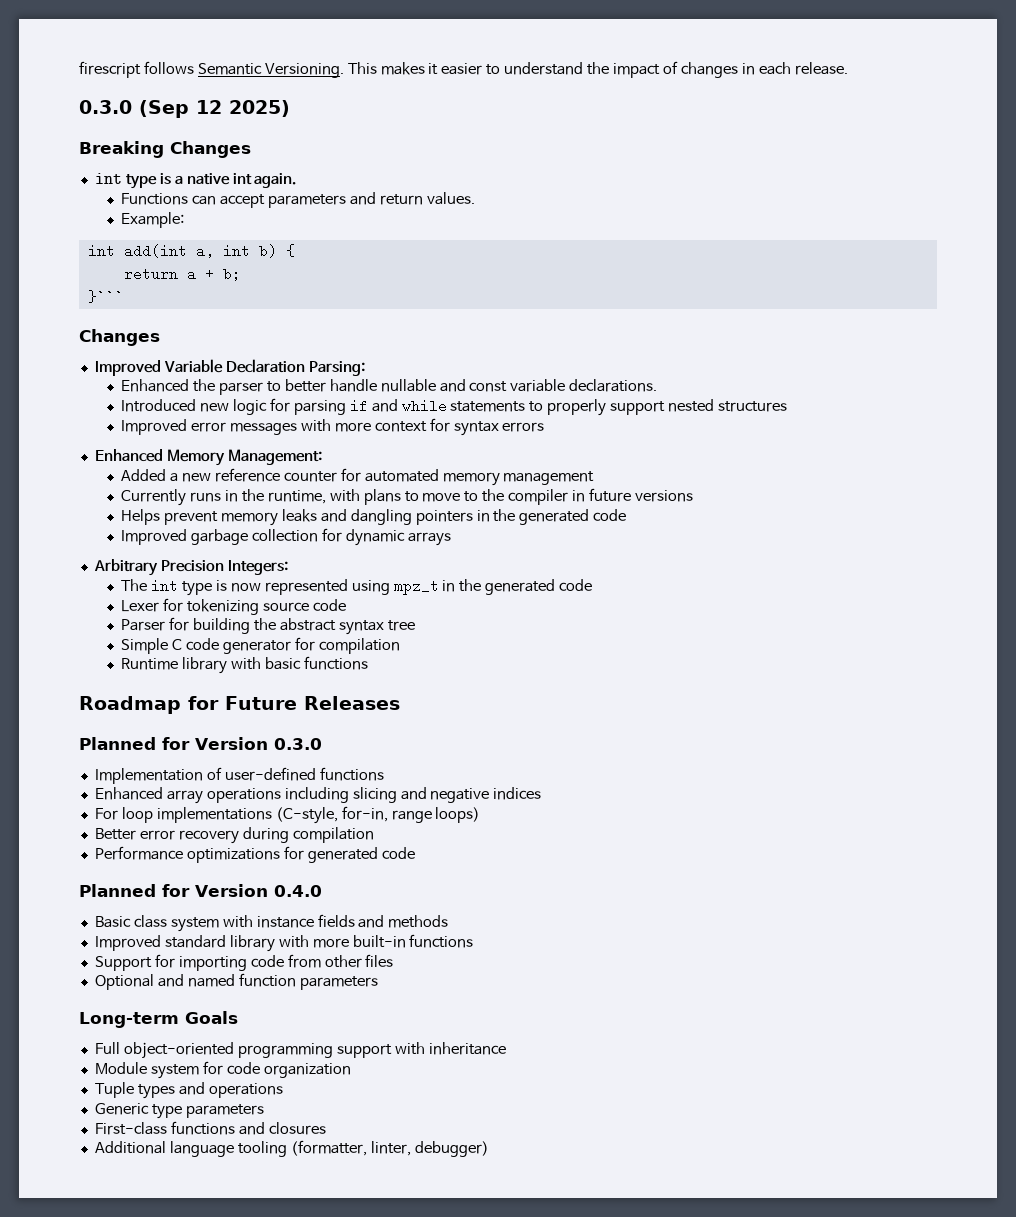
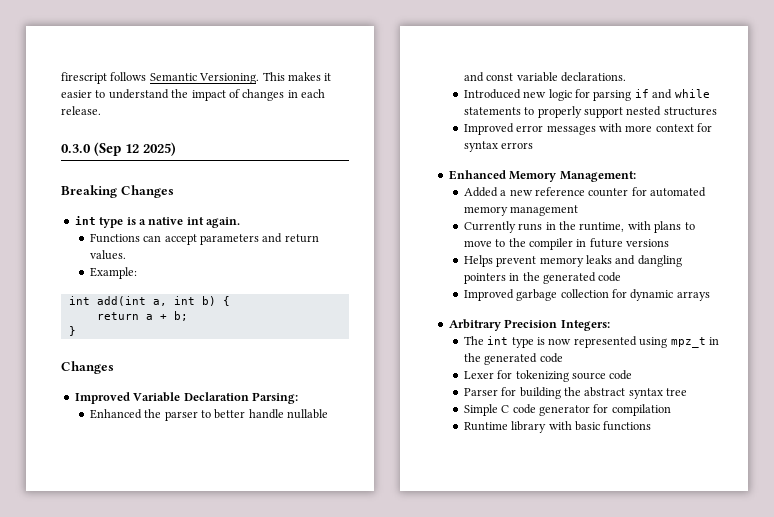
[87,290,124,304] }``` -> [68,326,76,336] }
[79,696,400,714] [79,737,322,750] [94,767,384,784] [94,787,542,804] [94,806,481,824] [94,827,374,844] [94,846,415,863] [79,884,322,897] [94,914,449,932] [94,934,474,952] [94,954,394,971] [94,973,378,990] [79,1011,238,1028] [94,1042,506,1059] [94,1061,351,1079] [94,1082,283,1099] [94,1103,264,1119] [94,1121,326,1135] [94,1140,489,1157] // Roadmap for Future Releases // Planned for Version 0.3.0 // Implementation of user-defined functions // Enhanced array operations including slicing and negative indices // For loop implementations (C-style, for-in, range loops) // Better error recovery during compilation // Performance optimizations for generated code // Planned for Version 0.4.0 // Basic class system with instance fields and methods // Improved standard library with more built-in functions // Support for importing code from other files // Optional and named function parameters // Long-term Goals // Full object-oriented programming support with inheritance // Module system for code organization // Tuple types and operations // Generic type parameters // First-class functions and closures // Additional language tooling (formatter, linter, debugger) -> (652, 426) none

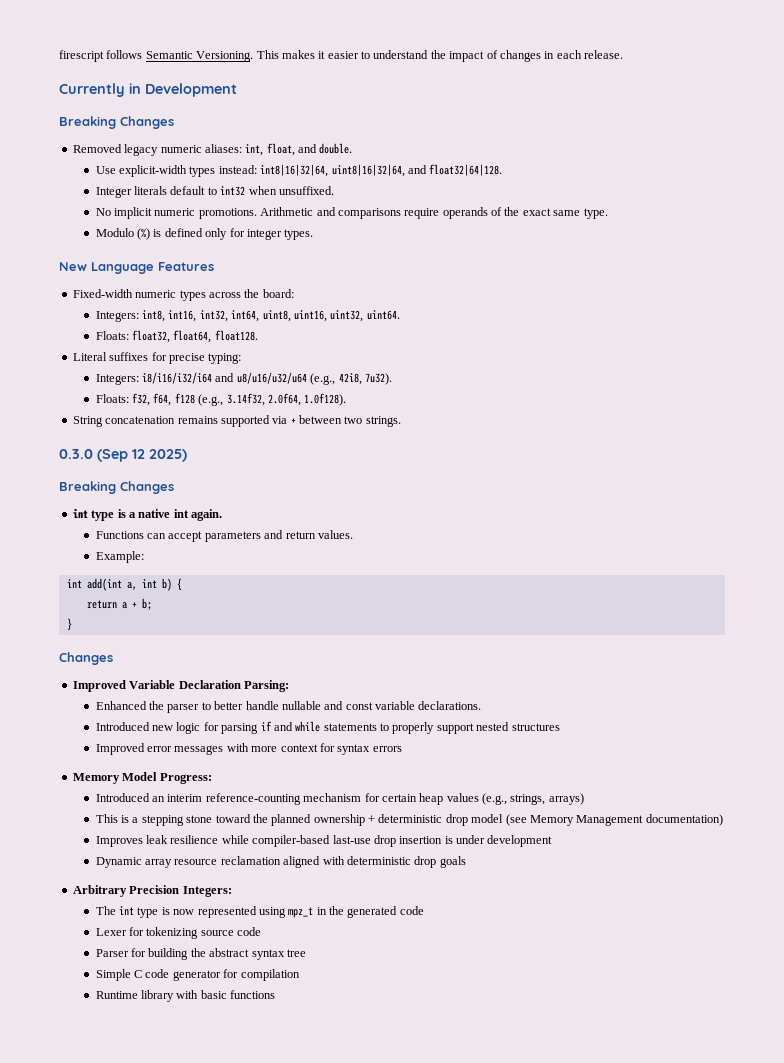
(101, 110) none -> [59,83,237,97] [59,116,174,129] [72,143,353,156] [95,164,503,177] [95,186,334,198] [95,207,608,219] [95,228,314,240] [59,262,214,274] [72,289,294,301] [95,310,400,322] [95,330,258,343] [72,352,242,364] [95,372,392,385] [95,393,347,406] [72,415,401,427] // Currently in Development // Breaking Changes // Removed legacy numeric aliases: int, float, and double. // Use explicit-width types instead: int8|16|32|64, uint8|16|32|64, and float32|64|128. // Integer literals default to int32 when unsuffixed. // No implicit numeric promotions. Arithmetic and comparisons require operands of the exact same type. // Modulo (%) is defined only for integer types. // New Language Features // Fixed-width numeric types across the board: // Integers: int8, int16, int32, int64, uint8, uint16, uint32, uint64. // Floats: float32, float64, float128. // Literal suffixes for precise typing: // Integers: i8/i16/i32/i64 and u8/u16/u32/u64 (e.g., 42i8, 7u32). // Floats: f32, f64, f128 (e.g., 3.14f32, 2.0f64, 1.0f128). // String concatenation remains supported via + between two strings.
[448,170,636,182] [463,187,707,197] [463,205,579,216] [463,221,695,233] [463,238,670,250] [463,255,682,267] [463,272,622,284] [463,289,710,301] Enhanced Memory Management: // Added a new reference counter for automated memory management // Currently runs in the runtime, with plans to move to the compiler in future versions // Helps prevent memory leaks and dangling pointers in the generated code // Improved garbage collection for dynamic arrays -> [72,772,212,784] [95,793,584,805] [95,814,723,826] [95,835,553,847] [95,856,466,868] Memory Model Progress: // Introduced an interim reference-counting mechanism for certain heap values (e.g., strings, arrays) // This is a stepping stone toward the planned ownership + deterministic drop model (see Memory Management documentation) // Improves leak resilience while compiler-based last-use drop insertion is under development // Dynamic array resource reclamation aligned with deterministic drop goals

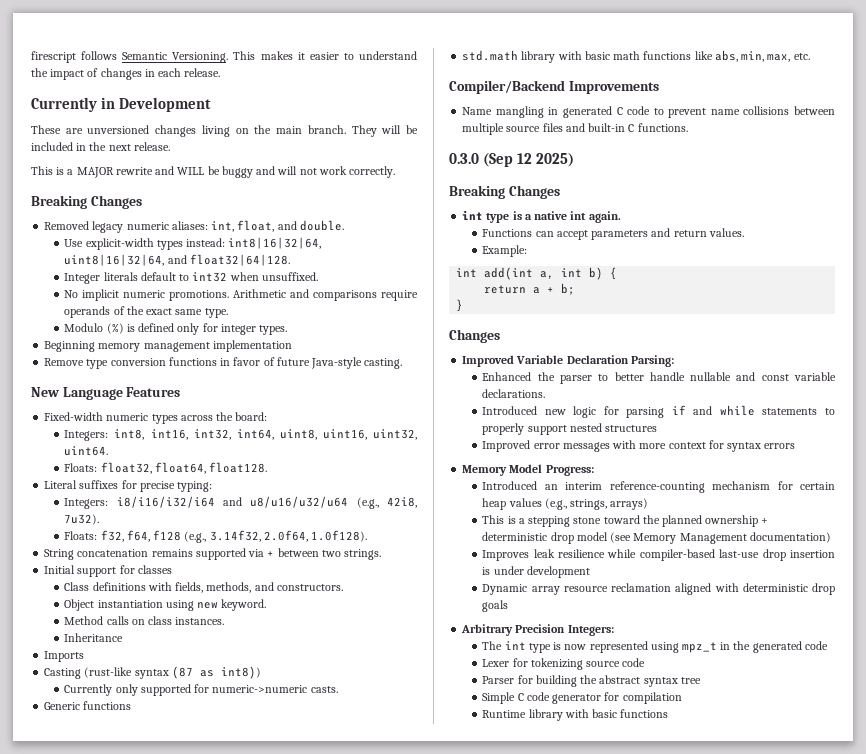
(237, 90) none -> [31,125,419,137] [31,142,170,151] [31,166,396,178] // These are unversioned changes living on the main branch. They will be included in the next release. // This is a MAJOR rewrite and WILL be buggy and will not work correctly.
(314, 234) none -> [44,340,292,352] [44,357,403,369] // Beginning memory management implementation // Remove type conversion functions in favor of future Java-style casting.
(401, 421) none -> [44,565,172,577] [64,582,343,593] [64,599,267,611] [64,616,225,625] [64,633,124,642] [44,651,85,662] [44,666,261,679] [64,684,338,696] [44,701,132,710] [462,50,810,63] [449,80,659,94] [462,106,835,118] [462,123,688,135] // Initial support for classes // Class definitions with fields, methods, and constructors. // Object instantiation using new keyword. // Method calls on class instances. // Inheritance // Imports // Casting (rust-like syntax (87 as int8)) // Currently only supported for numeric->numeric casts. // Generic functions // std.math library with basic math functions like abs, min, max, etc. // Compiler/Backend Improvements // Name mangling in generated C code to prevent name collisions between multiple source files and built-in C functions.

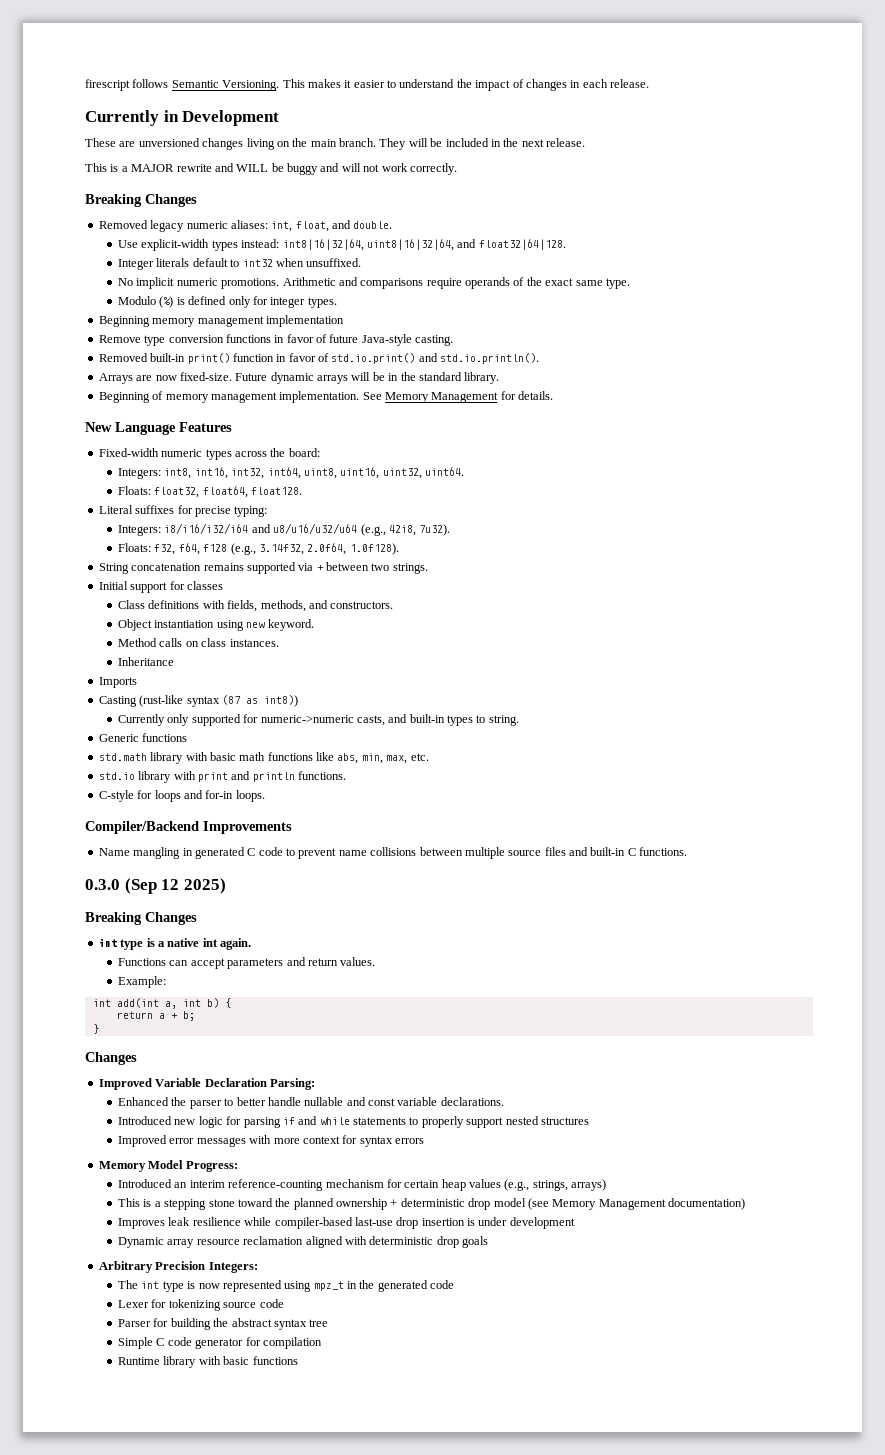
(403, 363) none -> [98,353,540,364] [98,372,500,384] [98,391,554,403] // Removed built-in print() function in favor of std.io.print() and std.io.println(). // Arrays are now fixed-size. Future dynamic arrays will be in the standard library. // Beginning of memory management implementation. See Memory Management for details.
[310,686,338,693] casts. -> [356,714,519,726] casts, and built-in types to string.
(810, 56) none -> [98,771,346,783] [98,790,265,802] // std.io library with print and println functions. // C-style for loops and for-in loops.

